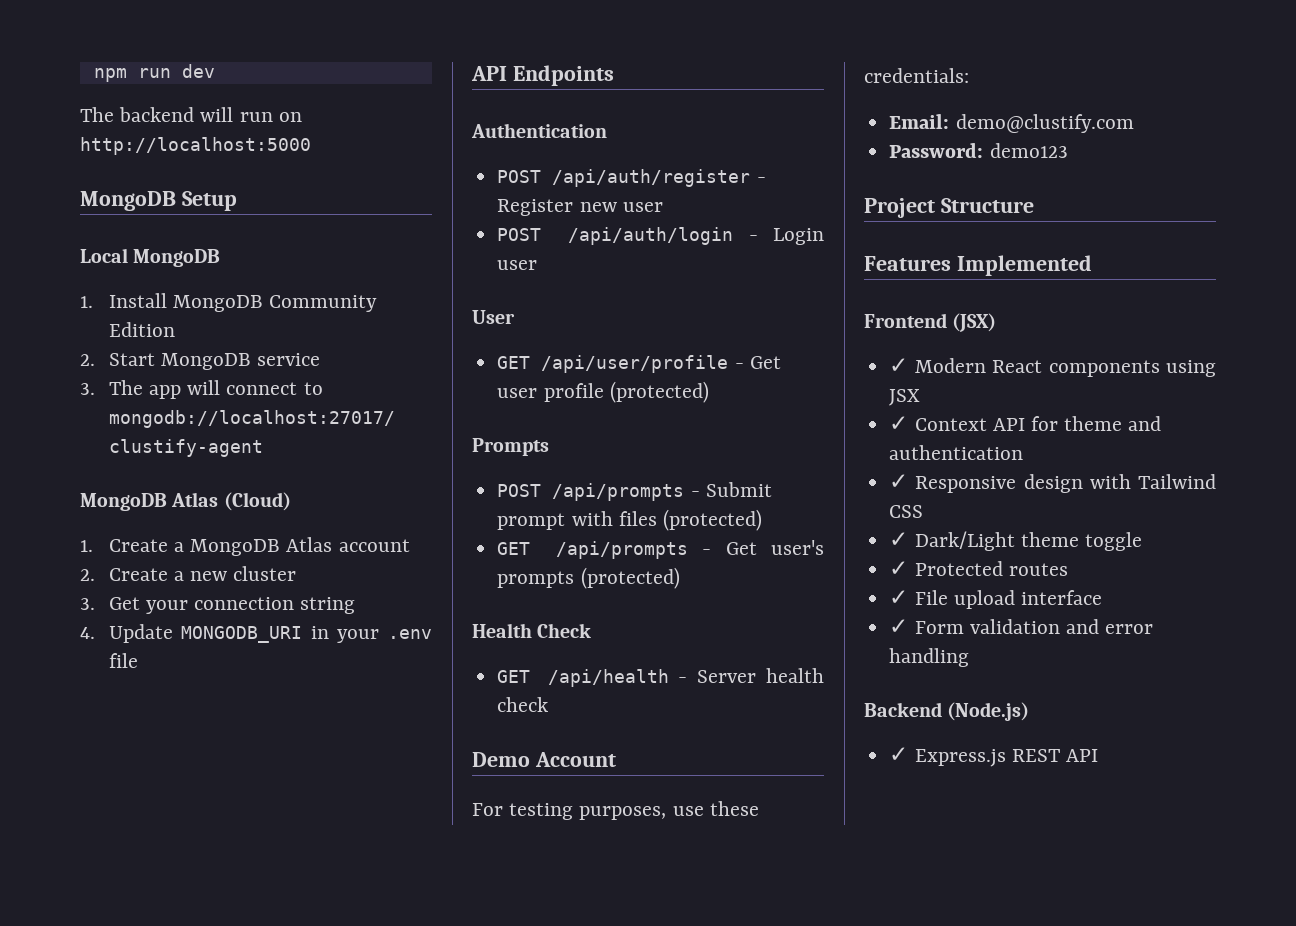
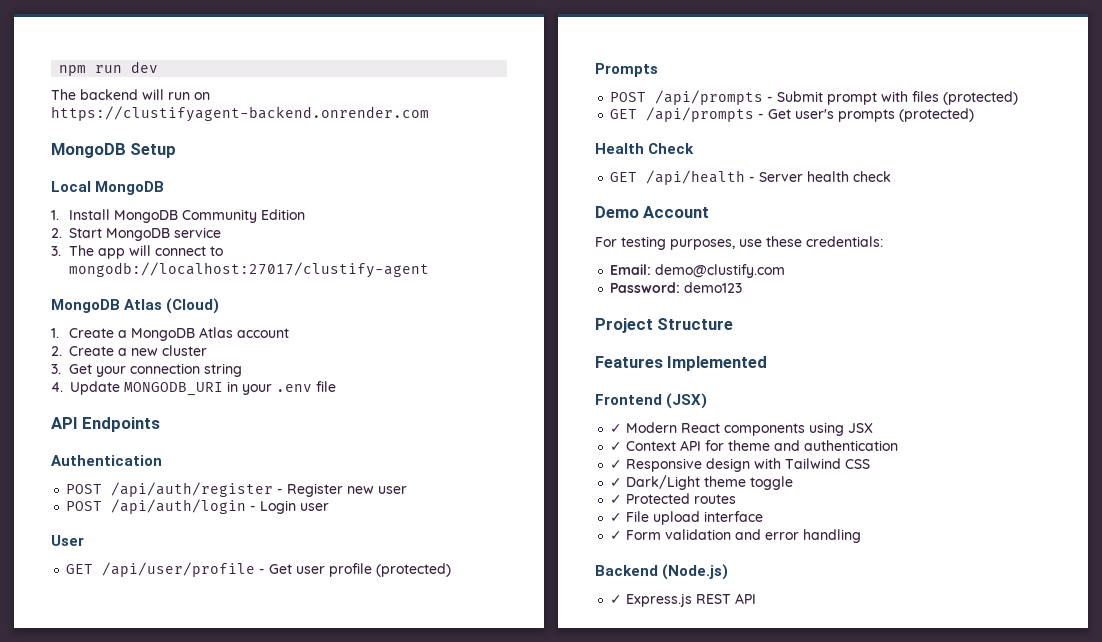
[80,137,311,155] http://localhost:5000 -> [51,106,429,122] https://clustifyagent-backend.onrender.com

